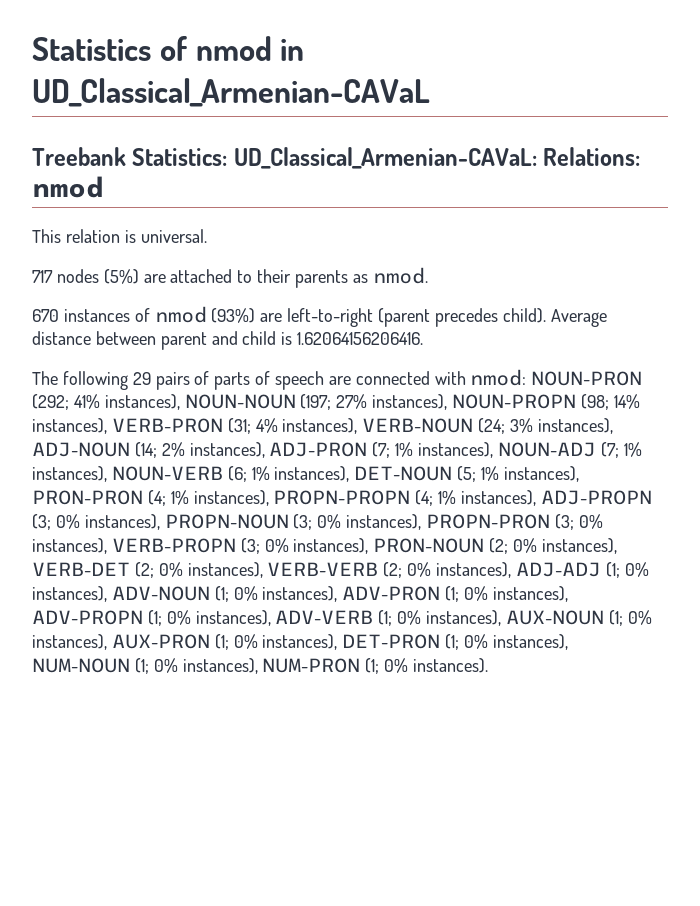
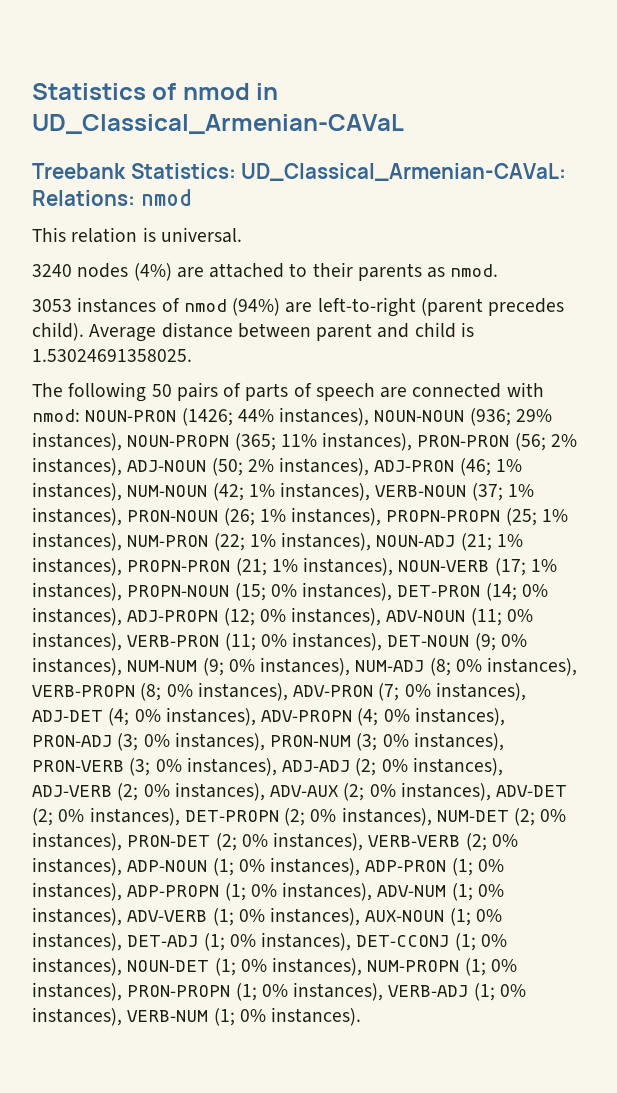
[32,269,139,284] 717 nodes (5%) -> [32,263,172,281] 3240 nodes (4%)
[32,309,59,322] 670 -> [32,299,72,312] 3053
[211,308,256,323] (93%) -> [232,298,281,316] (94%)
[297,332,424,345] 1.62064156206416. -> [32,349,192,362] 1.53024691358025.
[132,372,151,385] 29 -> [151,384,172,397] 50
[32,394,640,410] [32,418,534,434] (292; 41% instances), NOUN-NOUN (197; 27% instances), NOUN-PROPN (98; 14% instances), VERB-PRON (31; 4% instances), VERB-NOUN (24; 3% -> [181,407,552,426] [32,432,577,451] (1426; 44% instances), NOUN-NOUN (936; 29% instances), NOUN-PROPN (365; 11% instances), PRON-PRON (56; 2%
[134,442,157,458] (14; -> [211,458,243,476] (50;
[372,442,619,458] (7; 1% instances), NOUN-ADJ (7; -> [459,458,522,476] [32,482,534,501] [32,507,568,526] [32,532,523,551] [32,557,267,576] (46; 1% instances), NUM-NOUN (42; 1% instances), VERB-NOUN (37; 1% instances), PRON-NOUN (26; 1% instances), PROPN-PROPN (25; 1% instances), NUM-PRON (22; 1% instances), NOUN-ADJ (21; 1% instances), PROPN-PRON (21;
[227,466,579,482] [32,490,652,506] [32,514,603,530] [32,538,617,554] [32,562,130,576] (6; 1% instances), DET-NOUN (5; 1% instances), PRON-PRON (4; 1% instances), PROPN-PROPN (4; 1% instances), ADJ-PROPN (3; 0% instances), PROPN-NOUN (3; 0% instances), PROPN-PRON (3; 0% instances), VERB-PROPN (3; 0% instances), PRON-NOUN (2; 0% instances), VERB-DET -> [494,558,557,576] [32,582,548,601] [32,607,533,626] [32,632,527,651] [32,657,578,676] [32,682,526,701] [32,707,505,726] [32,732,504,751] [32,757,503,776] [32,782,568,801] [32,807,567,826] [32,832,211,851] (17; 1% instances), PROPN-NOUN (15; 0% instances), DET-PRON (14; 0% instances), ADJ-PROPN (12; 0% instances), ADV-NOUN (11; 0% instances), VERB-PRON (11; 0% instances), DET-NOUN (9; 0% instances), NUM-NUM (9; 0% instances), NUM-ADJ (8; 0% instances), VERB-PROPN (8; 0% instances), ADV-PRON (7; 0% instances), ADJ-DET (4; 0% instances), ADV-PROPN (4; 0% instances), PRON-ADJ (3; 0% instances), PRON-NUM (3; 0% instances), PRON-VERB (3; 0% instances), ADJ-ADJ (2; 0% instances), ADJ-VERB (2; 0% instances), ADV-AUX (2; 0% instances), ADV-DET (2; 0% instances), DET-PROPN (2; 0% instances), NUM-DET (2; 0% instances), PRON-DET
[515,562,649,578] [32,586,568,602] [32,610,143,625] ADJ-ADJ (1; 0% instances), ADV-NOUN (1; 0% instances), ADV-PRON (1; 0% instances), ADV-PROPN -> [127,857,504,876] [32,882,447,901] ADP-NOUN (1; 0% instances), ADP-PRON (1; 0% instances), ADP-PROPN (1; 0% instances), ADV-NUM
[111,634,568,650] [32,658,361,674] AUX-PRON (1; 0% instances), DET-PRON (1; 0% instances), NUM-NOUN (1; 0% instances), NUM-PRON -> [127,932,507,951] [32,957,517,976] [32,982,526,1001] [32,1007,209,1026] DET-ADJ (1; 0% instances), DET-CCONJ (1; 0% instances), NOUN-DET (1; 0% instances), NUM-PROPN (1; 0% instances), PRON-PROPN (1; 0% instances), VERB-ADJ (1; 0% instances), VERB-NUM

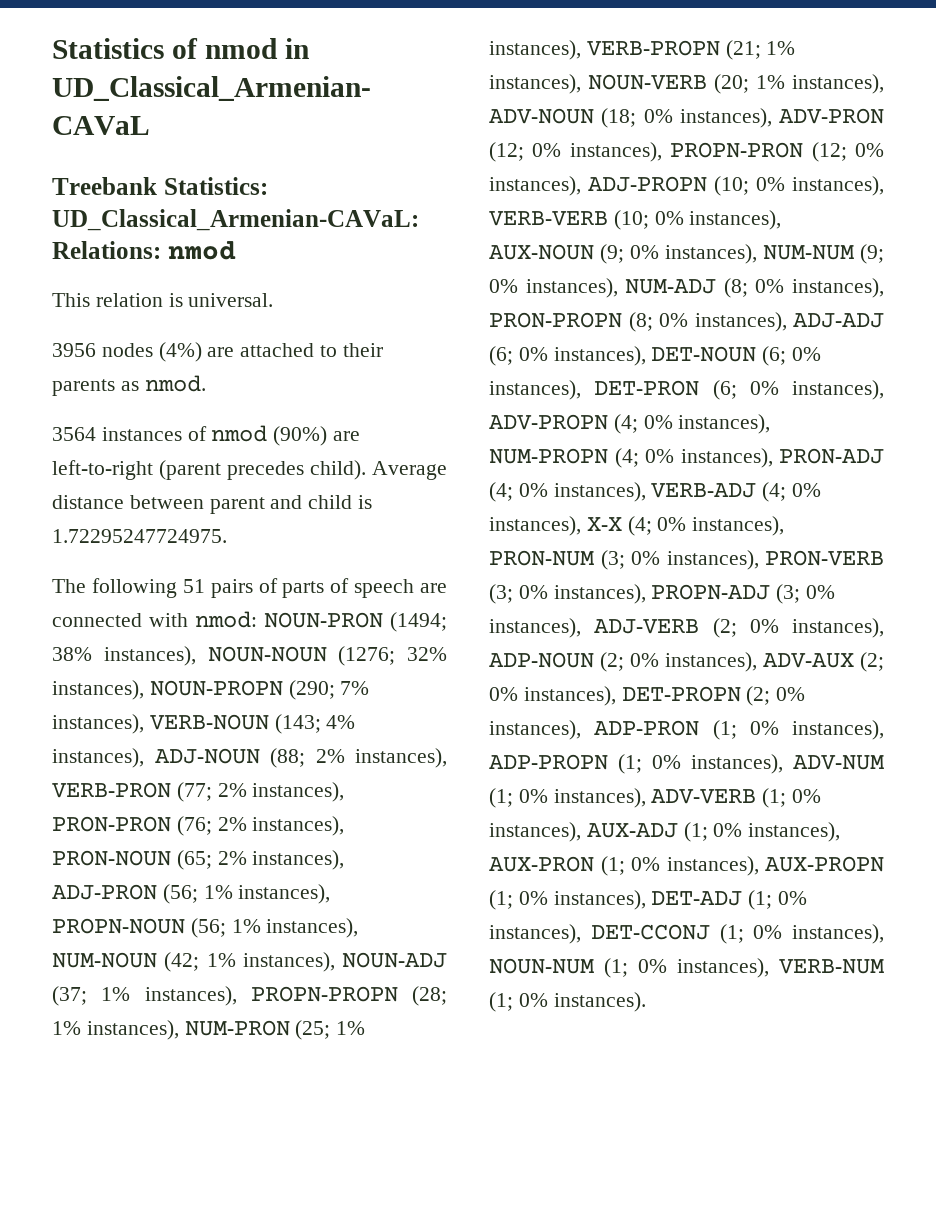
[32,264,72,277] 3240 -> [52,343,96,357] 3956
[32,299,72,312] 3053 -> [52,427,96,441] 3564
[232,298,281,316] (94%) -> [273,426,328,446] (90%)
[32,349,192,362] 1.53024691358025. -> [52,529,227,543] 1.72295247724975.
[151,384,172,397] 50 -> [182,579,205,593] 51
[181,407,552,426] [32,432,317,451] (1426; 44% instances), NOUN-NOUN (936; 29% instances), NOUN-PROPN (365; 11% -> [390,612,447,632] [52,646,447,666] [52,680,370,700] [52,714,356,734] [52,748,447,768] [52,782,247,802] (1494; 38% instances), NOUN-NOUN (1276; 32% instances), NOUN-PROPN (290; 7% instances), VERB-NOUN (143; 4% instances), ADJ-NOUN (88; 2% instances), VERB-PRON (77; 2%
[514,433,577,451] [32,457,243,476] (56; 2% instances), ADJ-NOUN (50; -> [176,816,345,836] [52,850,212,870] (76; 2% instances), PRON-NOUN (65;
[459,458,491,476] (46; -> [162,884,331,904] [52,918,226,938] (56; 1% instances), PROPN-NOUN (56;
[375,485,467,497] VERB-NOUN -> [342,952,447,968] NOUN-ADJ
[127,507,501,526] PRON-NOUN (26; 1% instances), PROPN-PROPN -> [250,986,447,1006] [52,1020,290,1040] PROPN-PROPN (28; 1% instances), NUM-PRON
[127,532,523,551] [32,557,231,576] NUM-PRON (22; 1% instances), NOUN-ADJ (21; 1% instances), PROPN-PRON -> [586,40,720,56] VERB-PROPN
[494,558,557,576] [32,582,517,601] (17; 1% instances), PROPN-NOUN (15; 0% instances), DET-PRON (14; -> [714,74,884,94] [489,108,884,128] [489,142,847,162] (20; 1% instances), ADV-NOUN (18; 0% instances), ADV-PRON (12; 0% instances), PROPN-PRON (12;
[223,607,533,626] [32,632,470,651] (12; 0% instances), ADV-NOUN (11; 0% instances), VERB-PRON (11; 0% instances), DET-NOUN -> [714,176,884,196] [489,210,782,230] [489,244,594,260] (10; 0% instances), VERB-VERB (10; 0% instances), AUX-NOUN
[32,682,526,701] [32,708,130,726] VERB-PROPN (8; 0% instances), ADV-PRON (7; 0% instances), ADJ-DET (4; -> [489,312,884,332] [489,346,822,366] [489,380,737,400] PRON-PROPN (8; 0% instances), ADJ-ADJ (6; 0% instances), DET-NOUN (6; 0% instances), DET-PRON (6;
[32,733,139,751] PRON-ADJ (3; -> [489,448,884,468] [489,482,822,502] [489,516,652,536] NUM-PROPN (4; 0% instances), PRON-ADJ (4; 0% instances), VERB-ADJ (4; 0% instances), X-X (4;
[282,757,503,776] [32,785,112,797] ADJ-ADJ (2; 0% instances), ADJ-VERB -> [651,584,836,604] [489,618,884,638] [489,652,594,668] PROPN-ADJ (3; 0% instances), ADJ-VERB (2; 0% instances), ADP-NOUN
[496,785,568,797] [32,807,567,826] [32,832,518,851] [32,857,234,876] ADV-DET (2; 0% instances), DET-PROPN (2; 0% instances), NUM-DET (2; 0% instances), PRON-DET (2; 0% instances), VERB-VERB (2; 0% instances), ADP-NOUN (1; -> [621,686,771,706] DET-PROPN (2;
[365,910,445,922] AUX-NOUN -> [586,822,841,842] [489,856,884,876] AUX-ADJ (1; 0% instances), AUX-PRON (1; 0% instances), AUX-PROPN
[127,957,517,976] [32,982,469,1001] NOUN-DET (1; 0% instances), NUM-PROPN (1; 0% instances), PRON-PROPN (1; 0% instances), VERB-ADJ -> [489,958,595,974] NOUN-NUM

